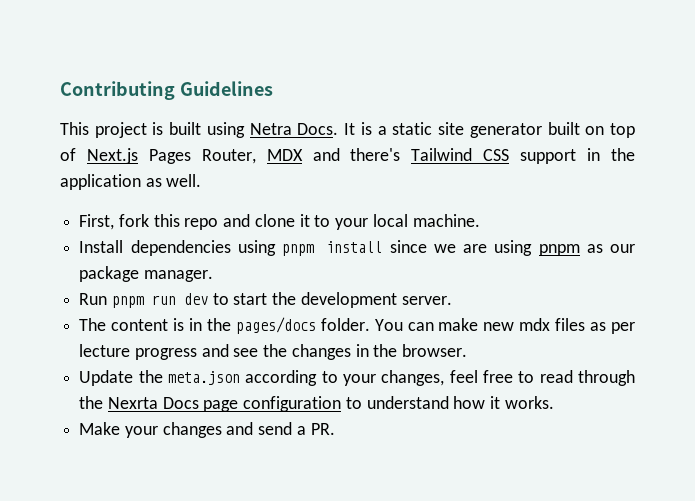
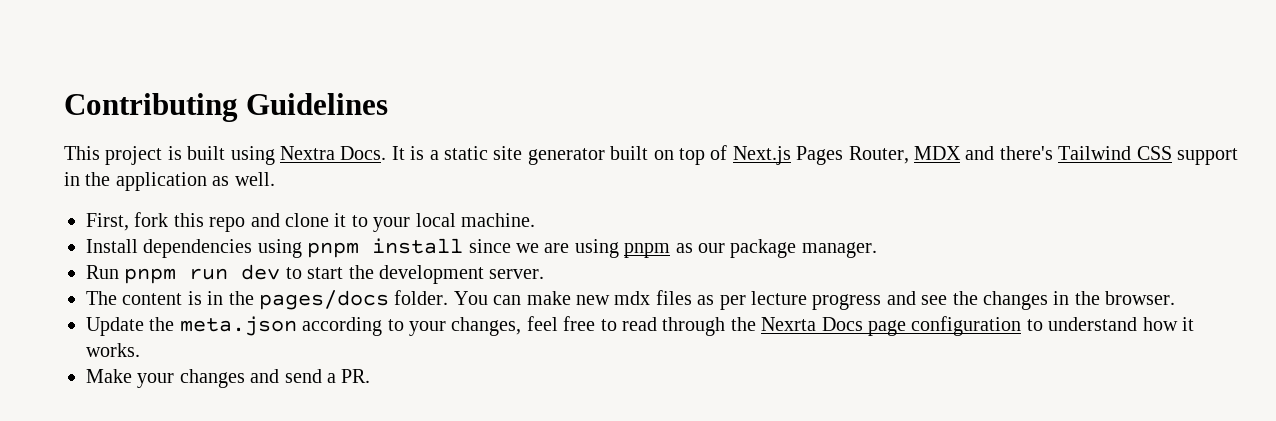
[249,123,292,135] Netra -> [280,146,335,160] Nextra

